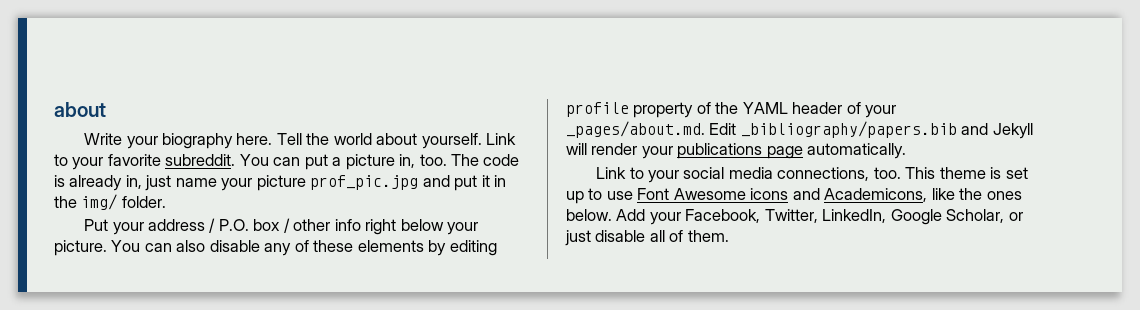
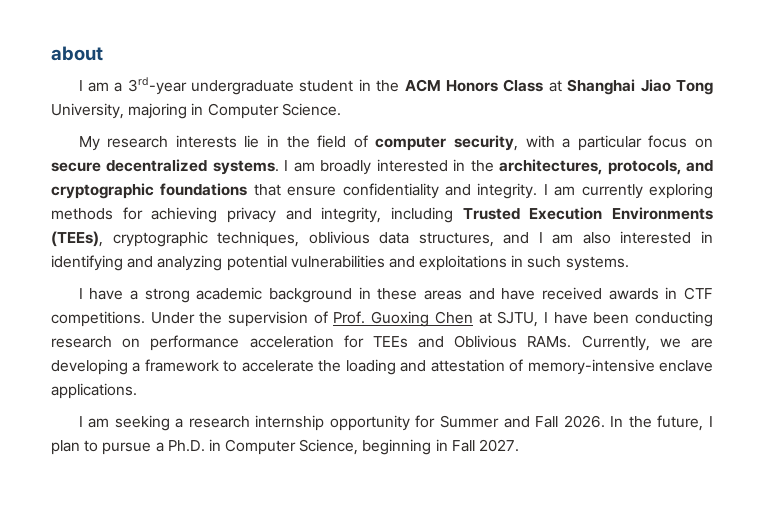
[84,133,517,149] [54,154,520,170] [54,175,507,191] [54,194,166,210] [84,218,479,235] [54,240,497,256] [566,102,897,118] [566,121,1033,139] [566,143,907,159] [596,167,1028,183] [566,188,1022,204] [566,209,1023,225] [565,230,729,246] Write your biography here. Tell the world about yourself. Link to your favorite subreddit. You can put a picture in, too. The code is already in, just name your picture prof_pic.jpg and put it in the img/ folder. // Put your address / P.O. box / other info right below your picture. You can also disable any of these elements by editing profile property of the YAML header of your _pages/about.md. Edit _bibliography/papers.bib and Jekyll will render your publications page automatically. // Link to your social media connections, too. This theme is set up to use Font Awesome icons and Academicons, like the ones below. Add your Facebook, Twitter, LinkedIn, Google Scholar, or just disable all of them. -> [78,77,713,95] [51,103,341,119] [78,135,713,151] [51,159,713,175] [51,183,713,199] [51,207,714,223] [51,231,713,247] [51,255,629,271] [78,287,713,303] [51,311,713,327] [51,335,713,351] [51,359,713,375] [51,383,137,399] [78,415,713,431] [51,439,520,455] I am a 3rd-year undergraduate student in the ACM Honors Class at Shanghai Jiao Tong University, majoring in Computer Science. // My research interests lie in the field of computer security, with a particular focus on secure decentralized systems. I am broadly interested in the architectures, protocols, and cryptographic foundations that ensure confidentiality and integrity. I am currently exploring methods for achieving privacy and integrity, including Trusted Execution Environments (TEEs), cryptographic techniques, oblivious data structures, and I am also interested in identifying and analyzing potential vulnerabilities and exploitations in such systems. // I have a strong academic background in these areas and have received awards in CTF competitions. Under the supervision of Prof. Guoxing Chen at SJTU, I have been conducting research on performance acceleration for TEEs and Oblivious RAMs. Currently, we are developing a framework to accelerate the loading and attestation of memory-intensive enclave applications. // I am seeking a research internship opportunity for Summer and Fall 2026. In the future, I plan to pursue a Ph.D. in Computer Science, beginning in Fall 2027.

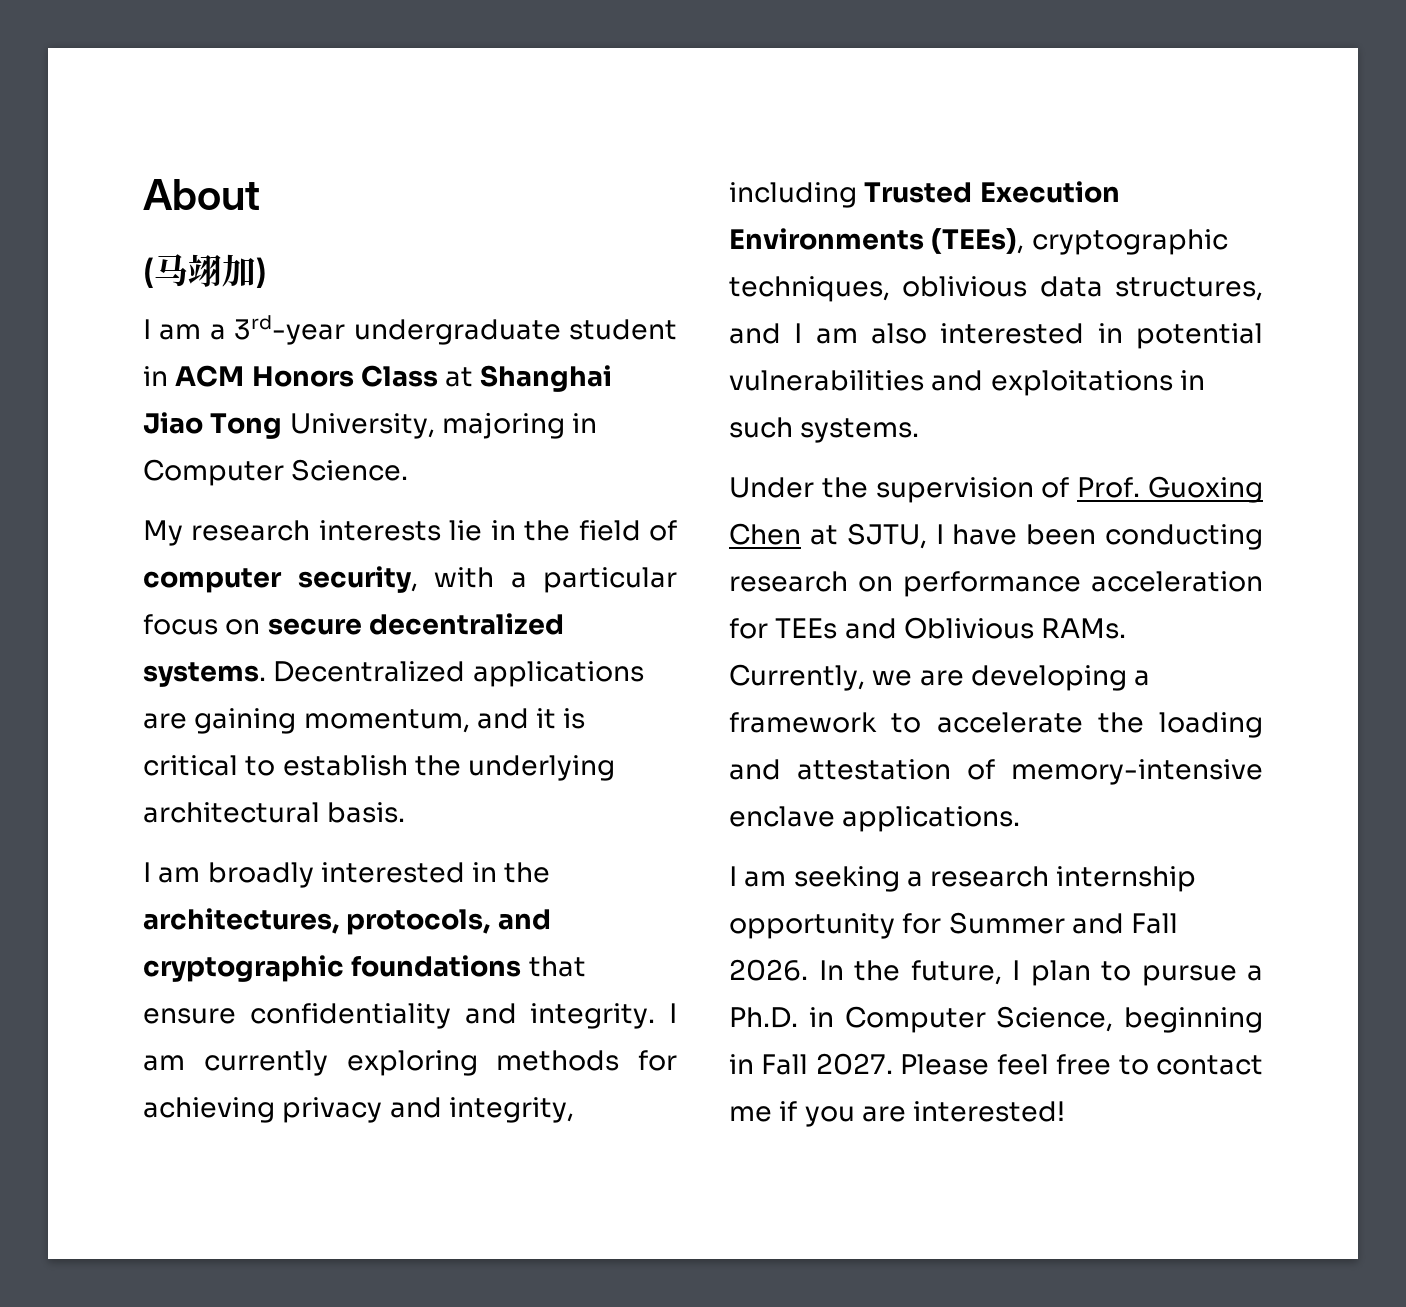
[51,46,103,61] about -> [143,179,260,210] [143,254,267,288] About // (马翊加)
[376,80,400,92] the -> (168, 376) none
(279, 167) none -> [273,661,644,687] [143,708,586,734] [143,755,616,781] [143,802,406,823] Decentralized applications are gaining momentum, and it is critical to establish the underlying architectural basis. //
[51,255,223,271] identifying and analyzing -> (1123, 333) none
[78,287,713,303] [51,311,145,327] I have a strong academic background in these areas and have received awards in CTF competitions. -> (920, 430) none
(520, 445) none -> [900,1054,1263,1075] [729,1101,1066,1127] Please feel free to contact me if you are interested!

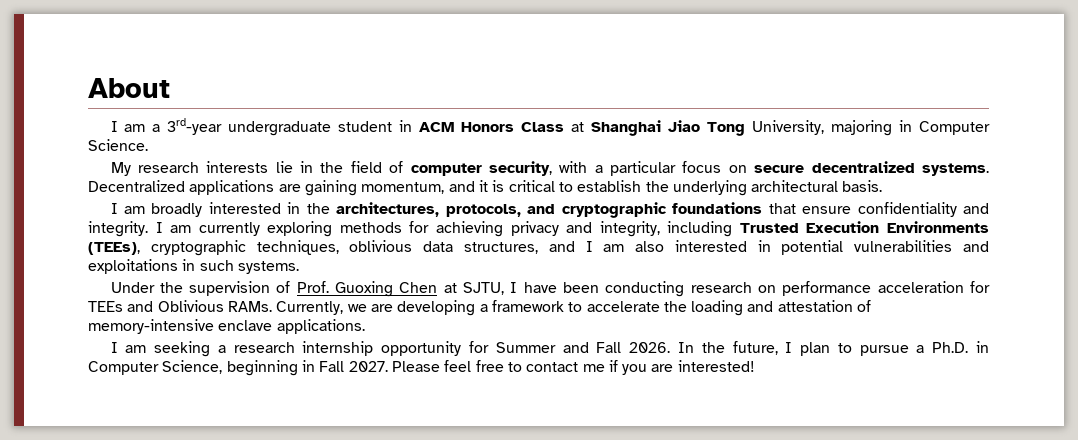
[143,254,267,288] // (马翊加) -> (170, 88) none

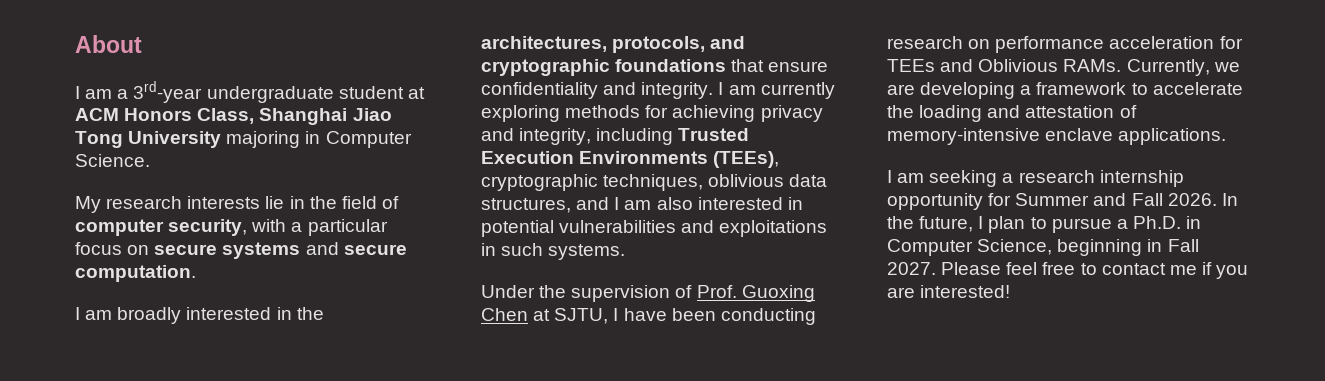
[399,120,413,132] in -> [407,87,425,99] at
[521,122,585,132] Class at -> [197,108,255,124] Class,
[752,120,825,135] University, -> [128,131,222,148] University
[811,161,989,176] [88,180,883,196] decentralized systems. Decentralized applications are gaining momentum, and it is critical to establish the underlying architectural basis. -> [222,242,407,259] [75,265,196,282] systems and secure computation.

